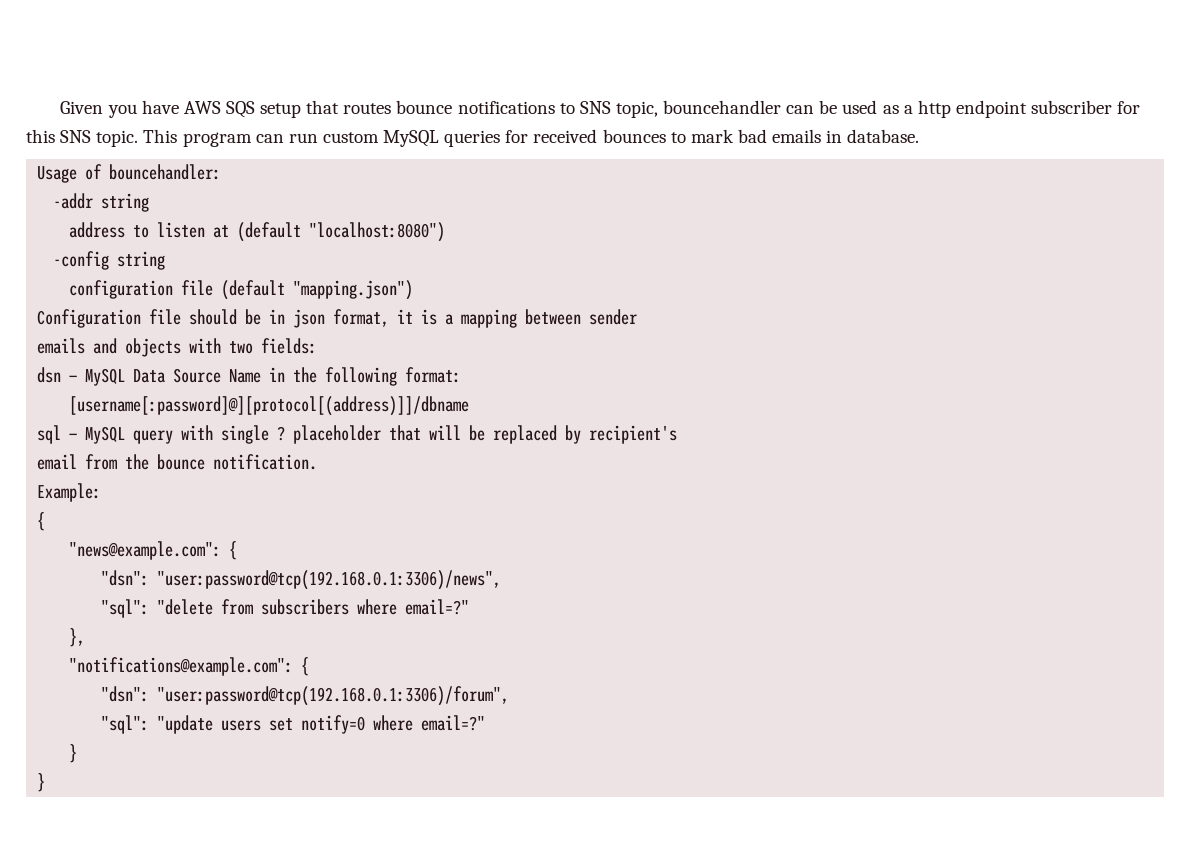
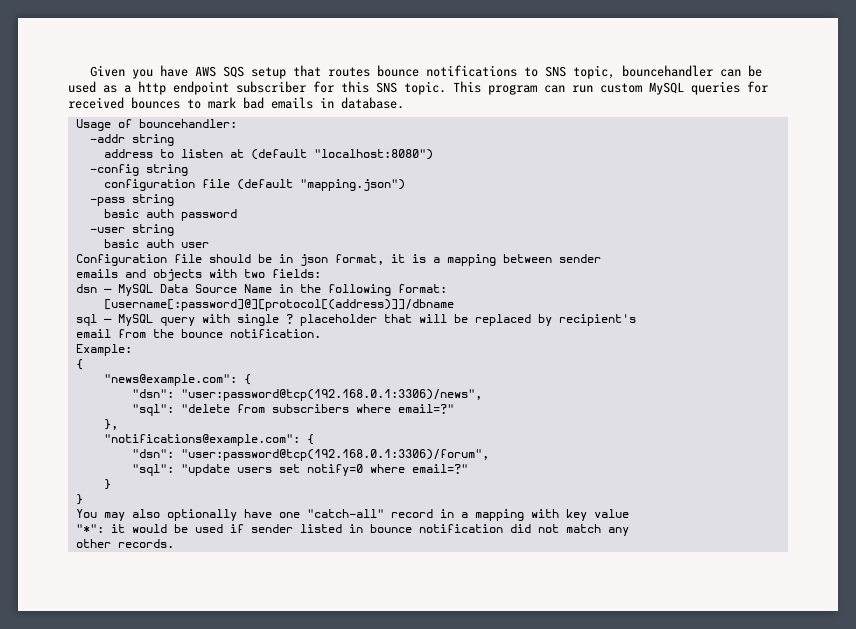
(414, 290) none -> [89,194,174,206] [103,209,237,221] [89,224,174,236] [103,239,209,248] // -pass string // basic auth password // -user string // basic auth user
(46, 782) none -> [75,509,629,521] [75,524,629,536] [75,539,174,548] // You may also optionally have one "catch-all" record in a mapping with key value // "*": it would be used if sender listed in bounce notification did not match any // other records.

